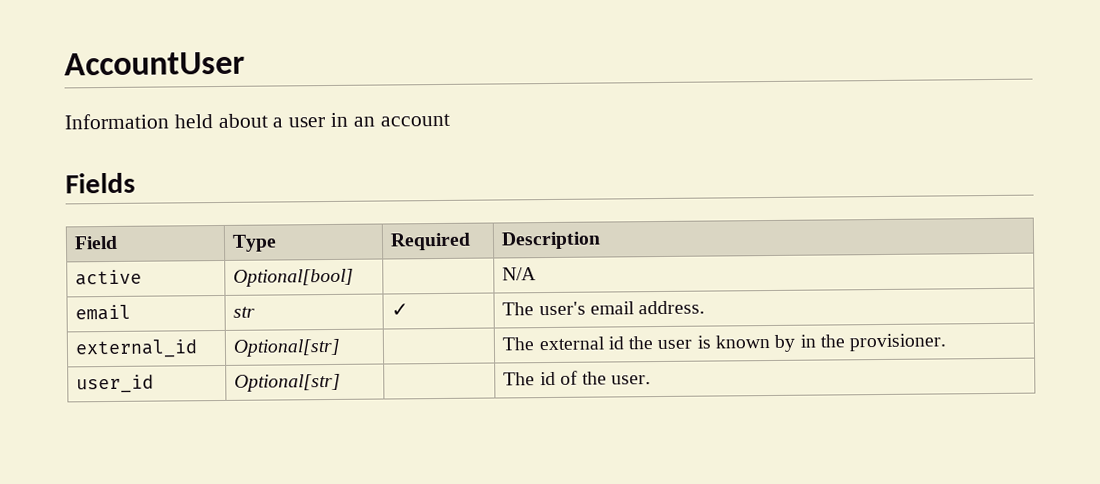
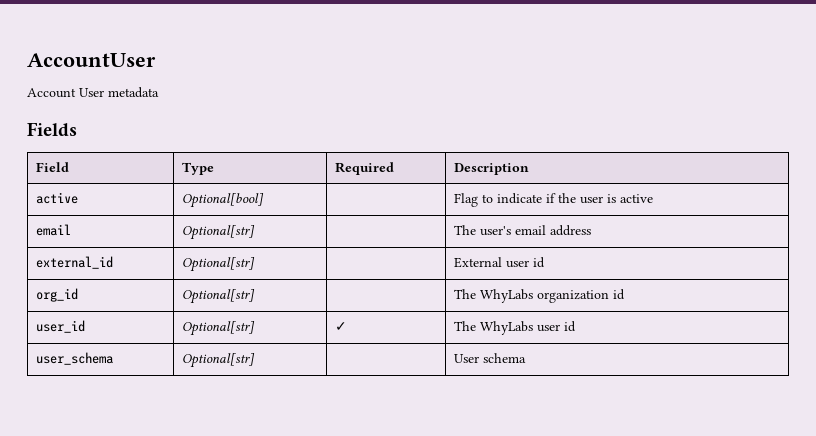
[64,112,450,130] Information held about a user in an account -> [27,87,159,98] Account User metadata
[502,267,537,281] N/A -> [454,193,654,207] Flag to indicate if the user is active
[233,306,256,318] [391,303,410,317] str | ✓ -> [182,225,256,240] Optional[str] |
[638,300,706,315] address. -> [550,225,592,236] address
[502,333,948,352] | The external id the user is known by in the provisioner. -> [454,257,546,268] [36,288,79,302] [182,289,256,304] [454,289,626,303] | External user id // org_id | Optional[str] | | The WhyLabs organization id
[503,370,652,386] | The id of the user. -> [335,322,348,331] [454,321,577,335] [36,352,114,365] [182,353,256,368] [454,353,527,363] ✓ | The WhyLabs user id // user_schema | Optional[str] | | User schema

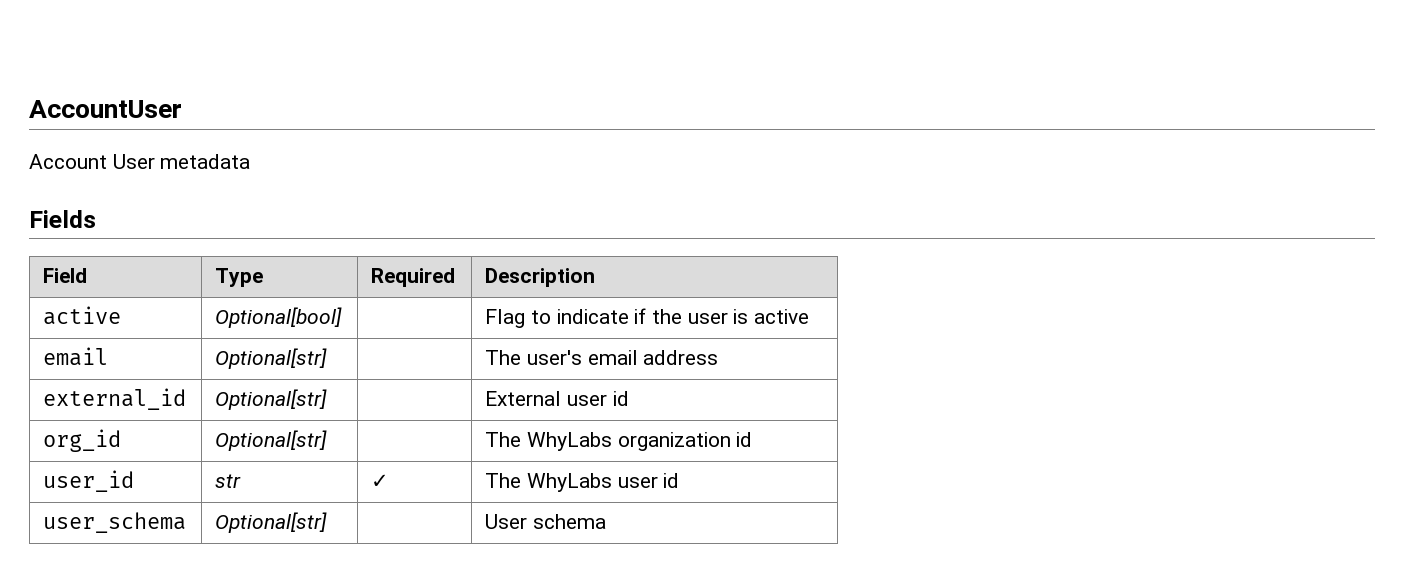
[182,321,256,336] Optional[str] -> [215,474,242,488] str

